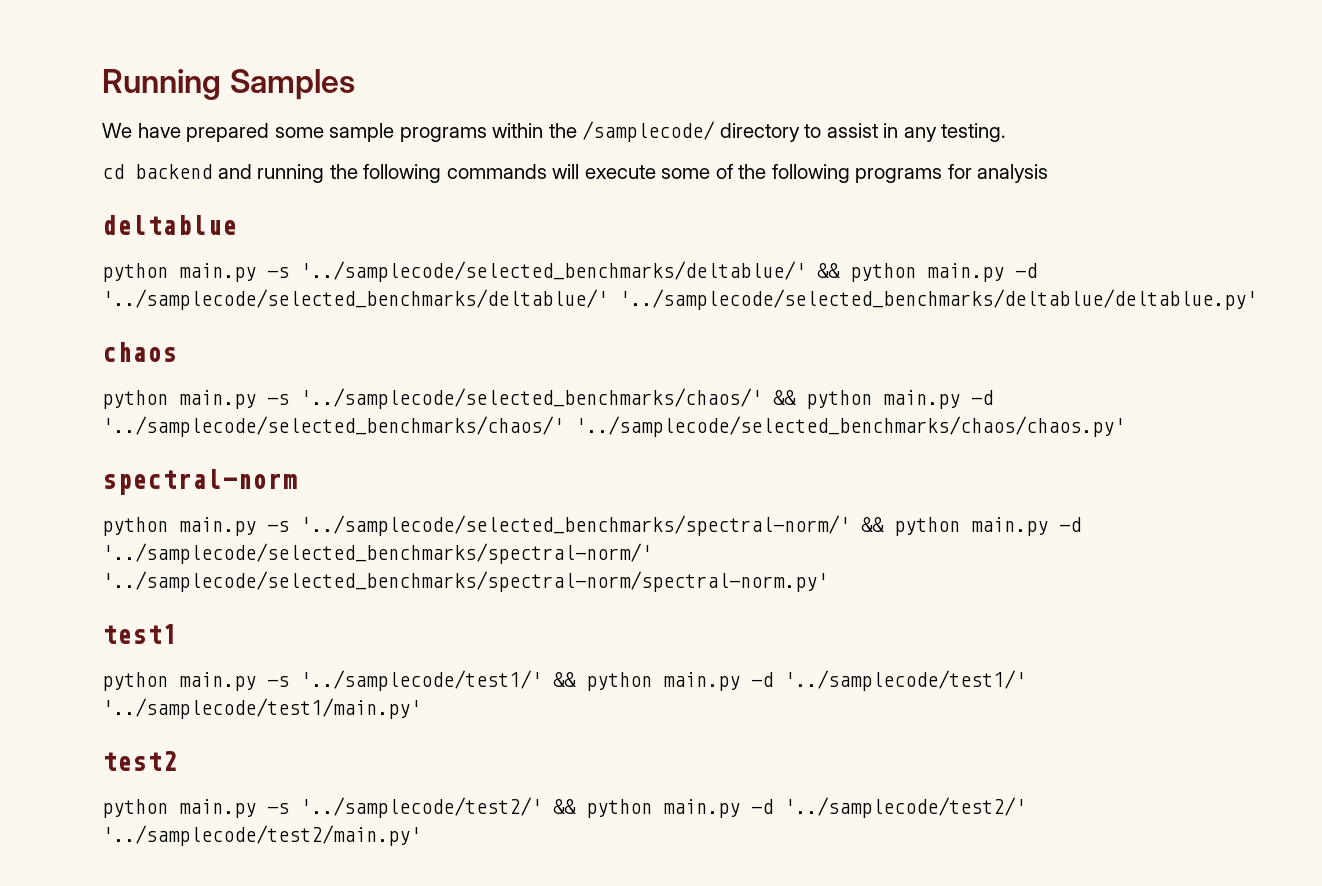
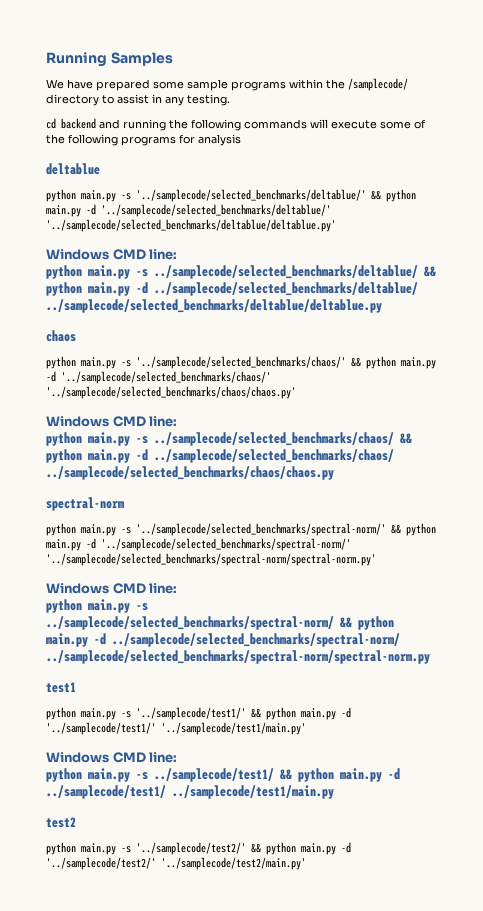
(1257, 299) none -> [46,249,178,260] [46,265,436,279] [46,282,418,296] [46,299,382,313] // Windows CMD line: // python main.py -s ../samplecode/selected_benchmarks/deltablue/ && python main.py -d ../samplecode/selected_benchmarks/deltablue/ ../samplecode/selected_benchmarks/deltablue/deltablue.py
(1125, 426) none -> [46,416,178,427] [46,432,412,446] [46,449,394,463] [46,466,334,480] // Windows CMD line: // python main.py -s ../samplecode/selected_benchmarks/chaos/ && python main.py -d ../samplecode/selected_benchmarks/chaos/ ../samplecode/selected_benchmarks/chaos/chaos.py
(828, 581) none -> [46,583,178,594] [46,599,148,613] [46,616,394,630] [46,633,400,647] [46,650,430,664] // Windows CMD line: // python main.py -s ../samplecode/selected_benchmarks/spectral-norm/ && python main.py -d ../samplecode/selected_benchmarks/spectral-norm/ ../samplecode/selected_benchmarks/spectral-norm/spectral-norm.py
(421, 708) none -> [46,752,178,763] [46,768,400,782] [46,785,334,799] // Windows CMD line: // python main.py -s ../samplecode/test1/ && python main.py -d ../samplecode/test1/ ../samplecode/test1/main.py

